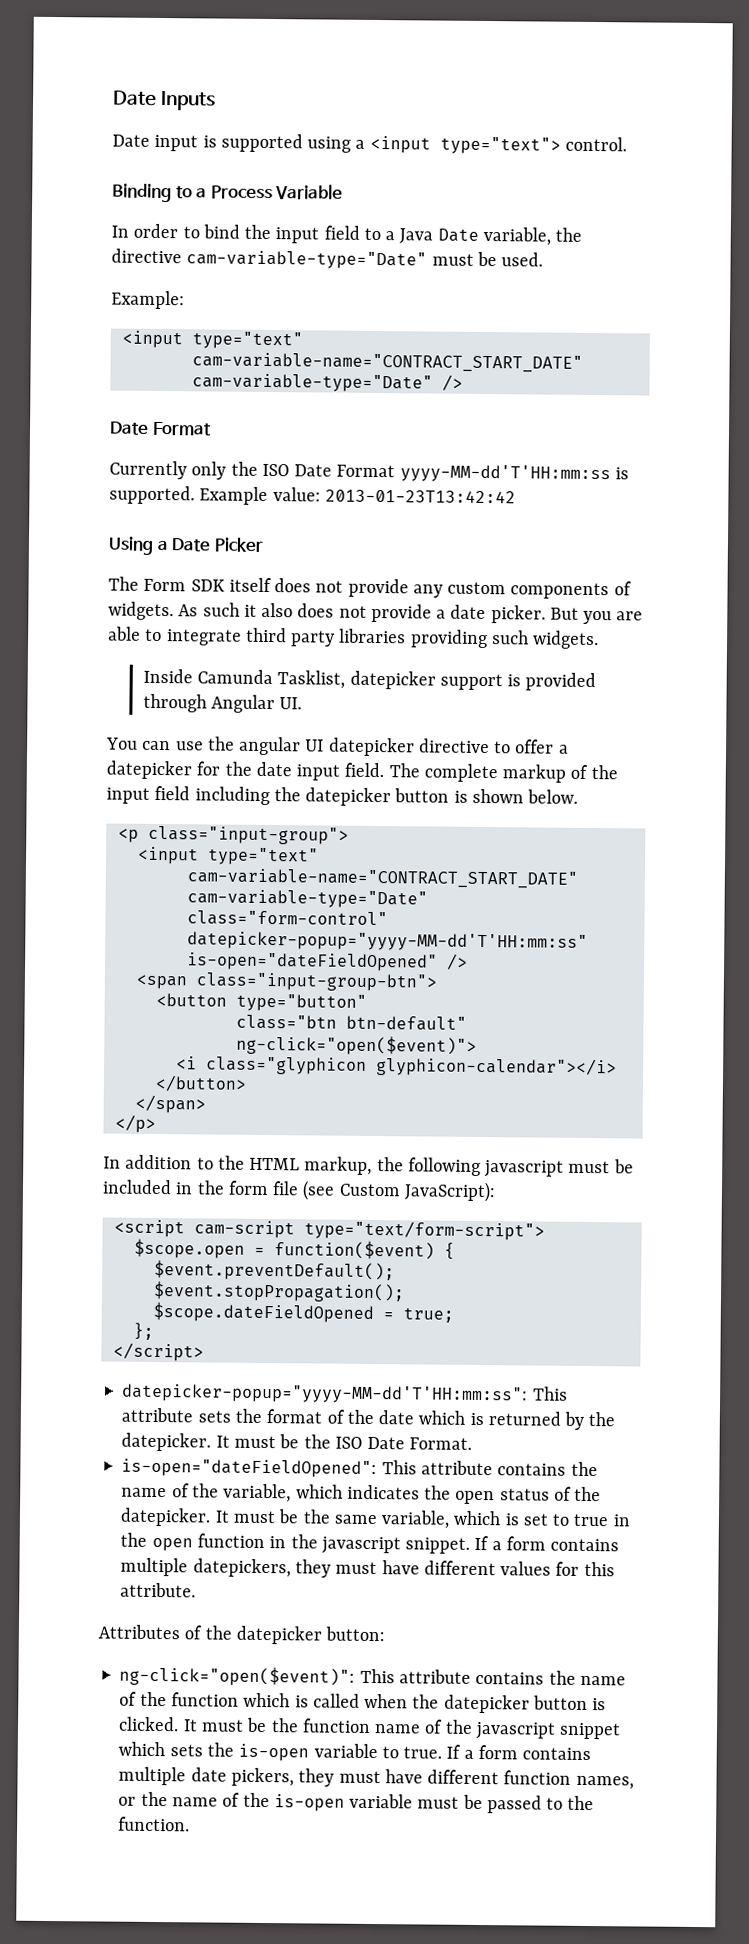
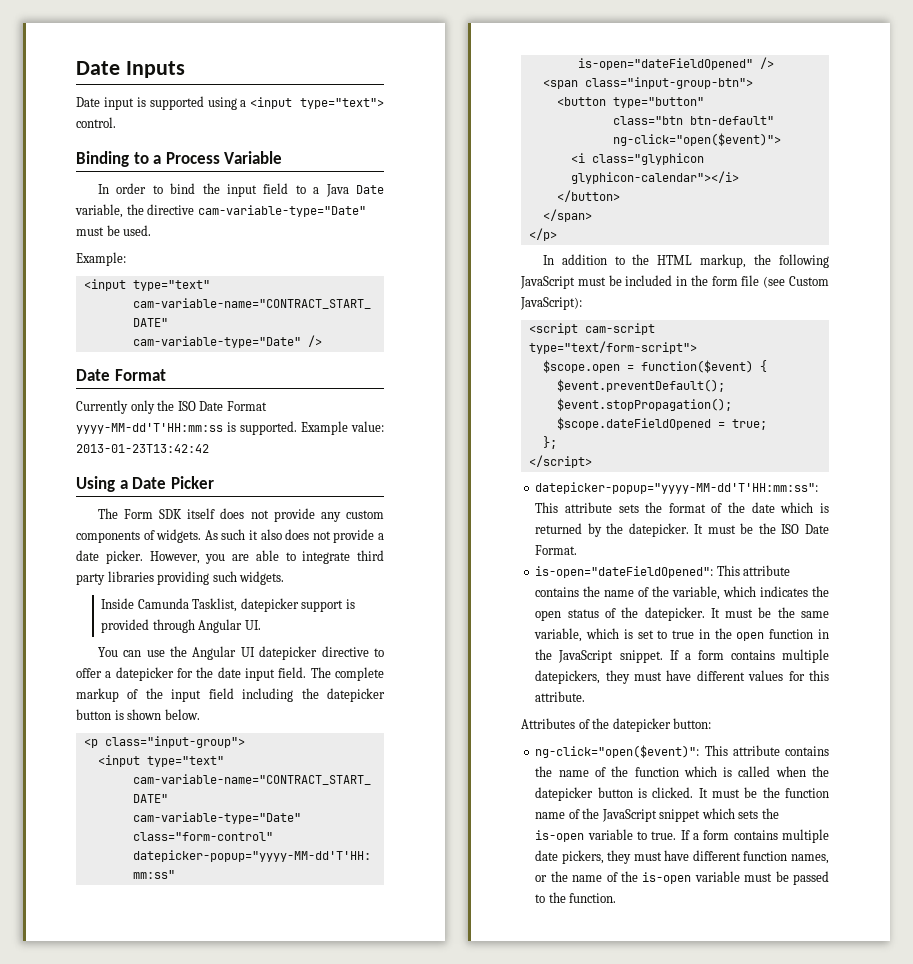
[549,607,579,620] But -> [149,551,200,564] However,
[239,736,302,756] angular -> [192,646,237,660] Angular
[484,1160,565,1178] javascript -> [520,276,575,289] JavaScript
[320,1536,401,1555] javascript -> [558,650,614,663] JavaScript
[474,1721,556,1740] javascript -> [601,809,657,822] JavaScript

